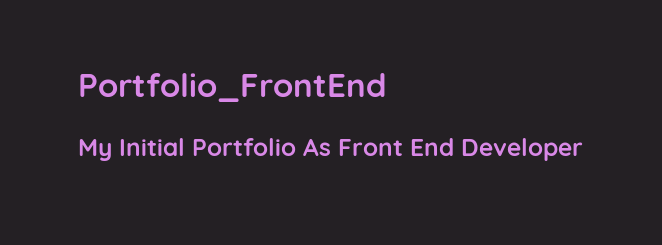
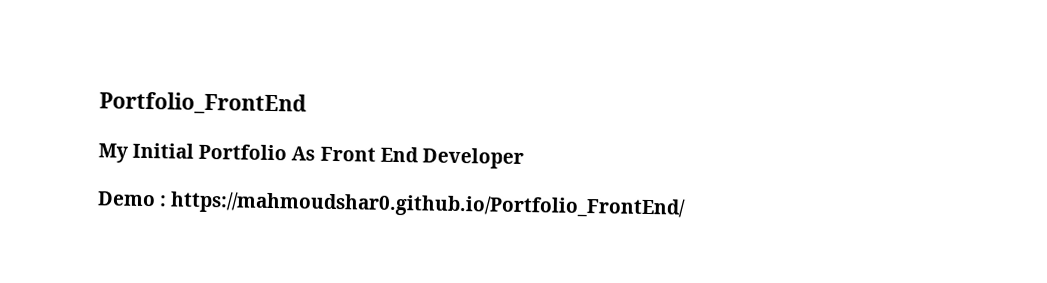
(583, 149) none -> [97,191,687,220] // Demo : https://mahmoudshar0.github.io/Portfolio_FrontEnd/

